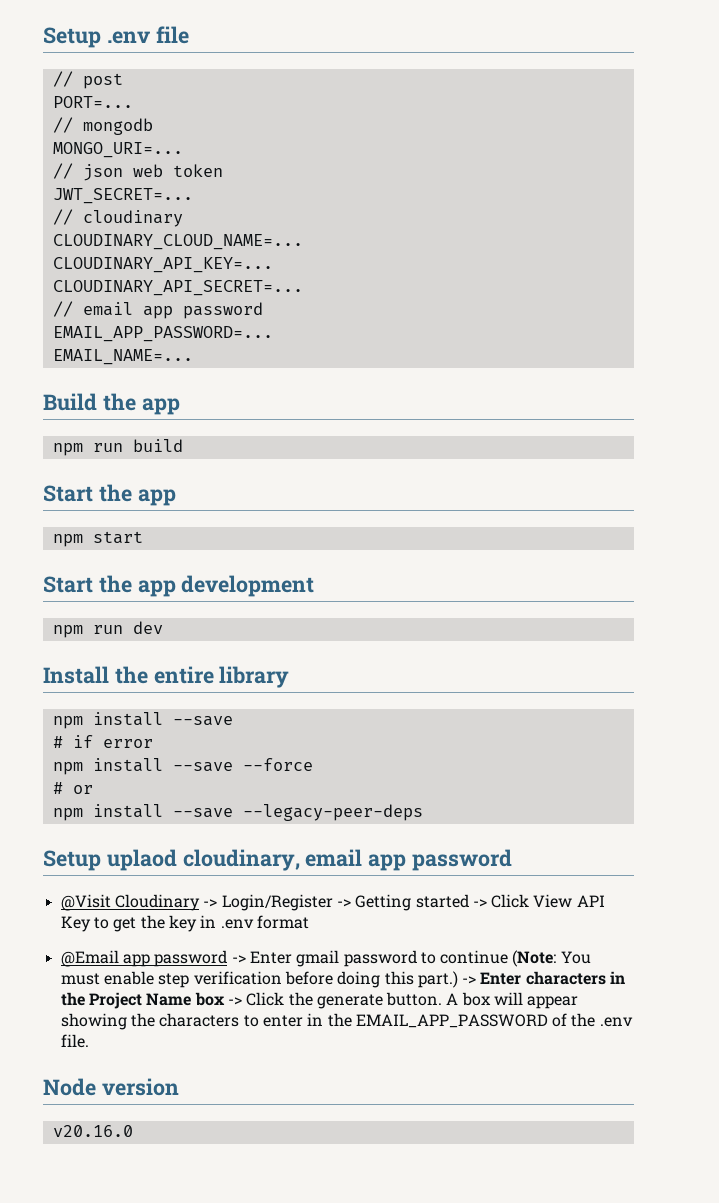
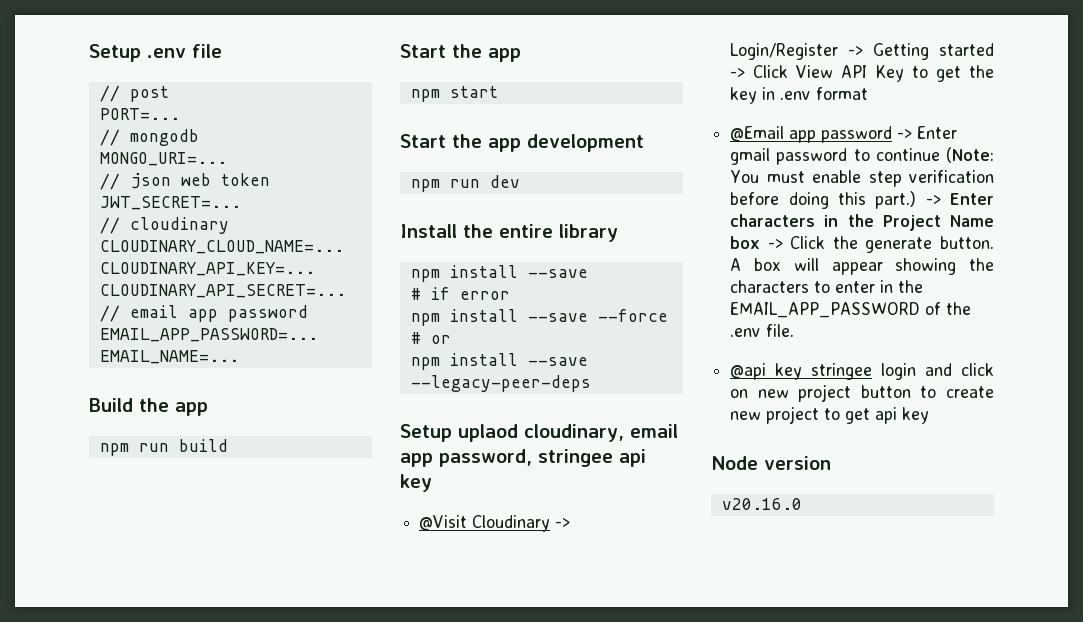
[412,849,513,871] password -> [439,449,646,467] [400,474,432,492] password, stringee api key
(89, 1041) none -> [730,363,994,380] [730,384,994,402] [730,406,930,424] // @api key stringee login and click on new project button to create new project to get api key

